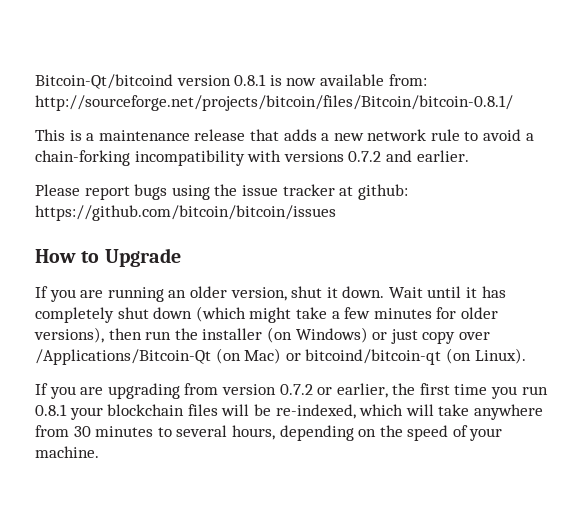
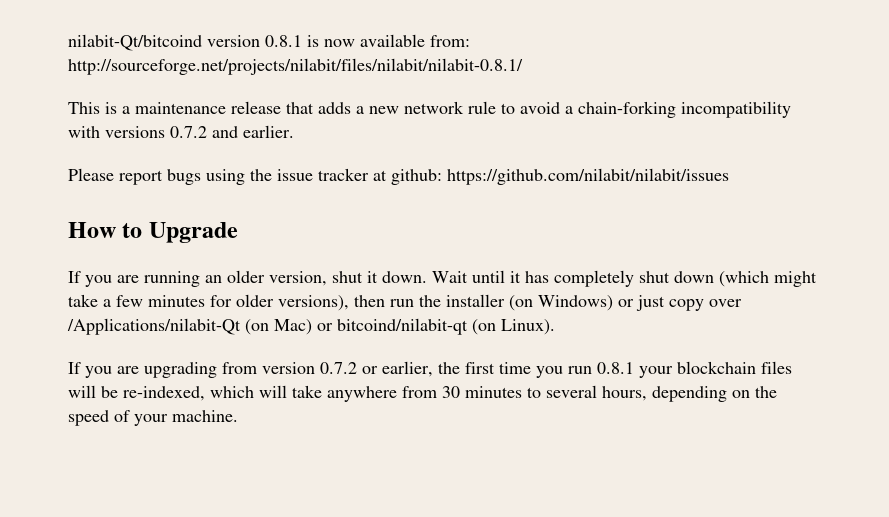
[35,74,173,89] Bitcoin-Qt/bitcoind -> [68,34,202,51] nilabit-Qt/bitcoind
[35,95,513,111] http://sourceforge.net/projects/bitcoin/files/Bitcoin/bitcoin-0.8.1/ -> [68,58,523,75] http://sourceforge.net/projects/nilabit/files/nilabit/nilabit-0.8.1/
[35,205,336,221] https://github.com/bitcoin/bitcoin/issues -> [447,168,729,185] https://github.com/nilabit/nilabit/issues
[35,349,211,365] /Applications/Bitcoin-Qt -> [67,318,241,335] /Applications/nilabit-Qt
[305,349,442,365] bitcoind/bitcoin-qt -> [337,318,468,335] bitcoind/nilabit-qt

